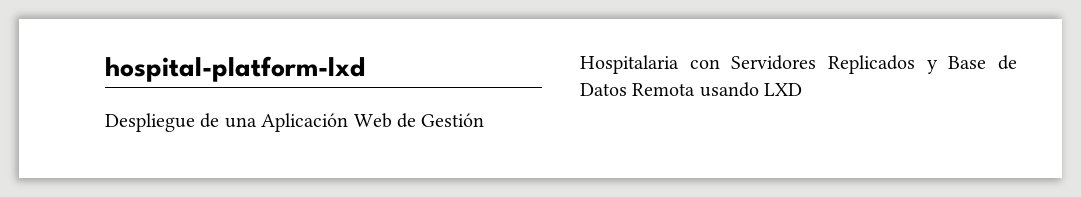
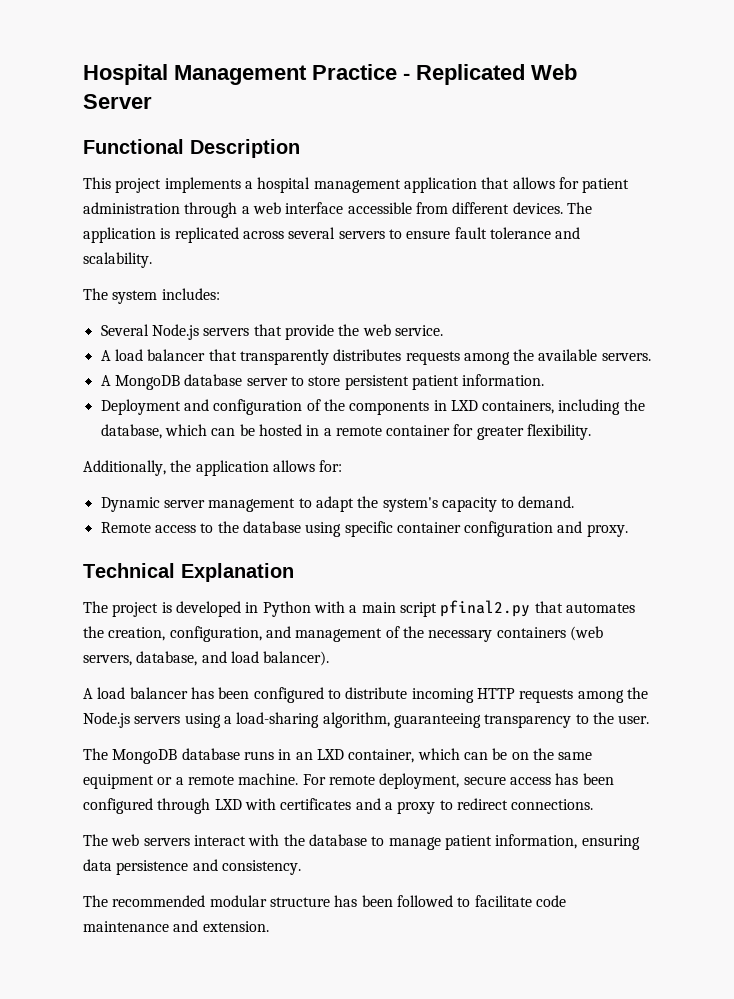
[105,56,365,82] [105,113,485,132] [580,55,1017,74] [580,82,803,97] hospital-platform-lxd // Despliegue de una Aplicación Web de Gestión Hospitalaria con Servidores Replicados y Base de Datos Remota usando LXD -> [83,64,577,85] [83,94,152,109] [83,139,300,158] [83,177,630,193] [83,202,592,218] [83,227,581,243] [83,252,152,268] [83,288,220,304] [100,324,443,340] [100,349,651,365] [100,374,545,390] [100,399,645,415] [100,424,592,440] [83,460,343,476] [100,496,575,512] [100,521,628,537] [83,563,294,582] [83,600,635,617] [83,626,603,642] [83,651,330,666] [83,687,648,703] [83,712,650,728] [83,748,593,764] [83,773,614,789] [83,798,594,814] [83,834,640,850] [83,859,301,875] [83,895,566,907] [83,920,269,932] Hospital Management Practice - Replicated Web Server // Functional Description // This project implements a hospital management application that allows for patient administration through a web interface accessible from different devices. The application is replicated across several servers to ensure fault tolerance and scalability. // The system includes: // Several Node.js servers that provide the web service. // A load balancer that transparently distributes requests among the available servers. // A MongoDB database server to store persistent patient information. // Deployment and configuration of the components in LXD containers, including the database, which can be hosted in a remote container for greater flexibility. // Additionally, the application allows for: // Dynamic server management to adapt the system's capacity to demand. // Remote access to the database using specific container configuration and proxy. // Technical Explanation // The project is developed in Python with a main script pfinal2.py that automates the creation, configuration, and management of the necessary containers (web servers, database, and load balancer). // A load balancer has been configured to distribute incoming HTTP requests among the Node.js servers using a load-sharing algorithm, guaranteeing transparency to the user. // The MongoDB database runs in an LXD container, which can be on the same equipment or a remote machine. For remote deployment, secure access has been configured through LXD with certificates and a proxy to redirect connections. // The web servers interact with the database to manage patient information, ensuring data persistence and consistency. // The recommended modular structure has been followed to facilitate code maintenance and extension.

